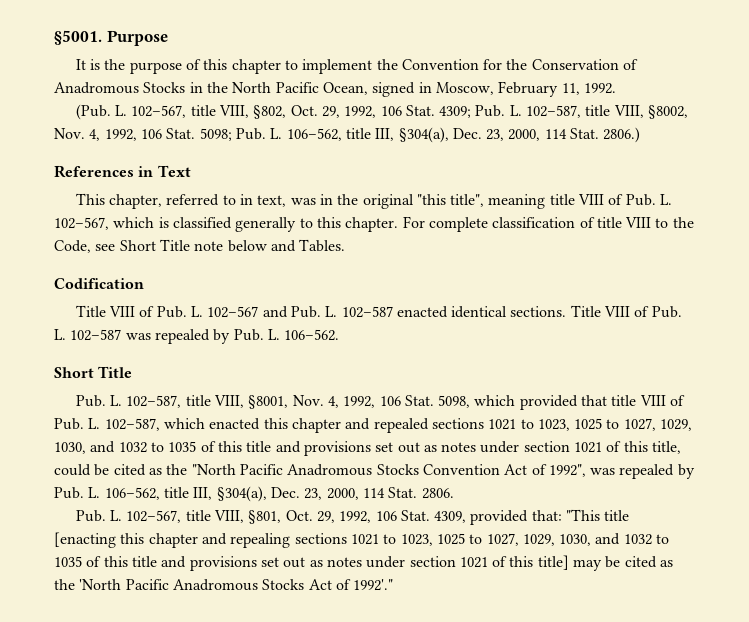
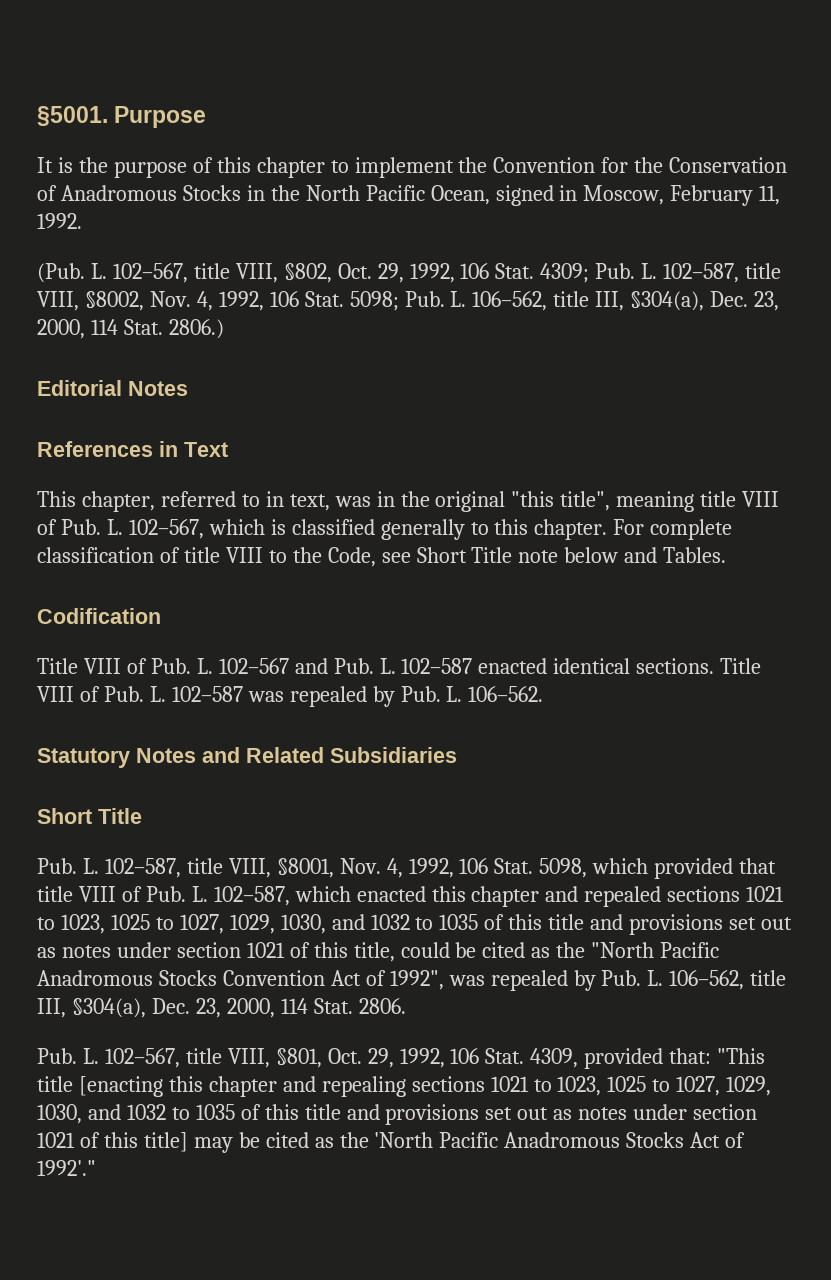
(641, 135) none -> [37,380,188,396] // Editorial Notes
(340, 335) none -> [37,747,457,768] // Statutory Notes and Related Subsidiaries

